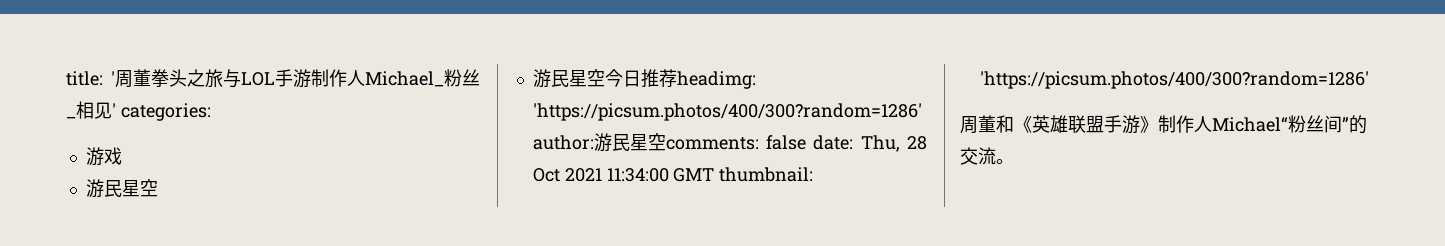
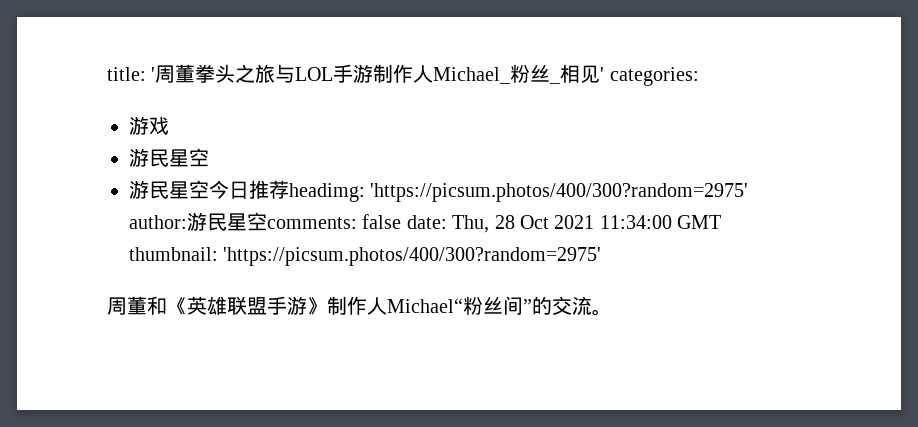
[532,103,922,121] 'https://picsum.photos/400/300?random=1286' -> [370,183,749,202] 'https://picsum.photos/400/300?random=2975'
[979,71,1369,89] 'https://picsum.photos/400/300?random=1286' -> [223,247,602,266] 'https://picsum.photos/400/300?random=2975'

